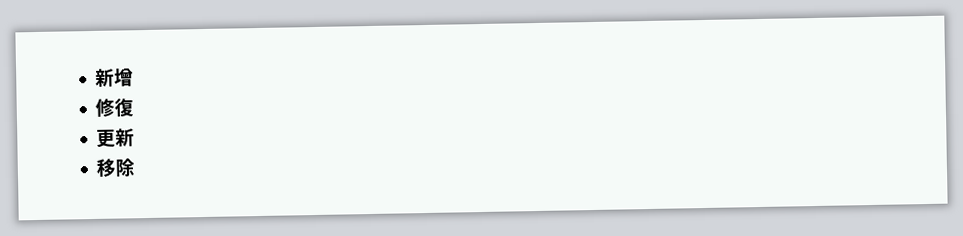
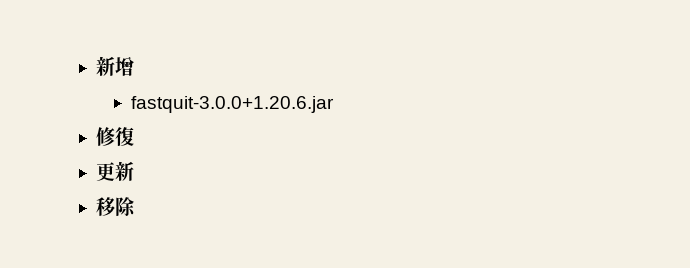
(135, 77) none -> [130,96,334,113] // fastquit-3.0.0+1.20.6.jar

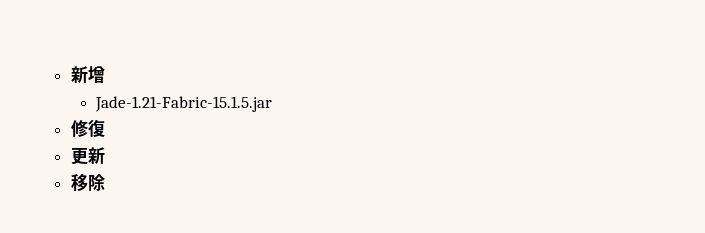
[130,96,334,113] fastquit-3.0.0+1.20.6.jar -> [94,96,272,112] Jade-1.21-Fabric-15.1.5.jar

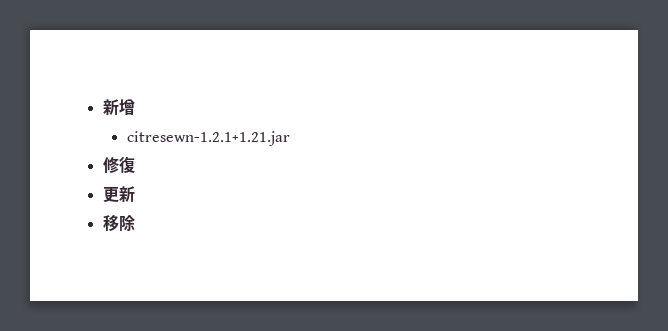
[94,96,272,112] Jade-1.21-Fabric-15.1.5.jar -> [126,131,290,146] citresewn-1.2.1+1.21.jar

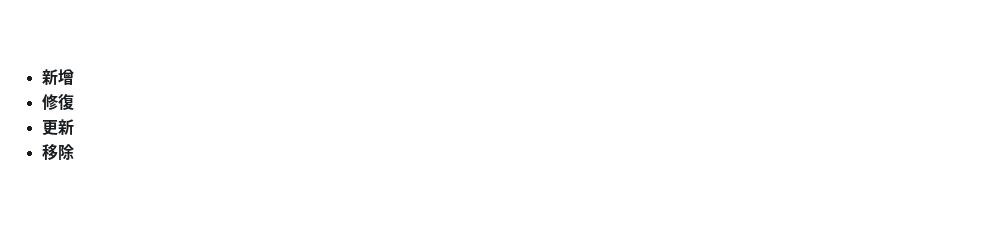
[126,131,290,146] // citresewn-1.2.1+1.21.jar -> (74, 77) none

